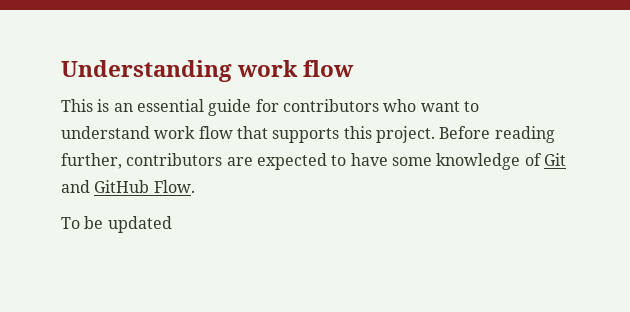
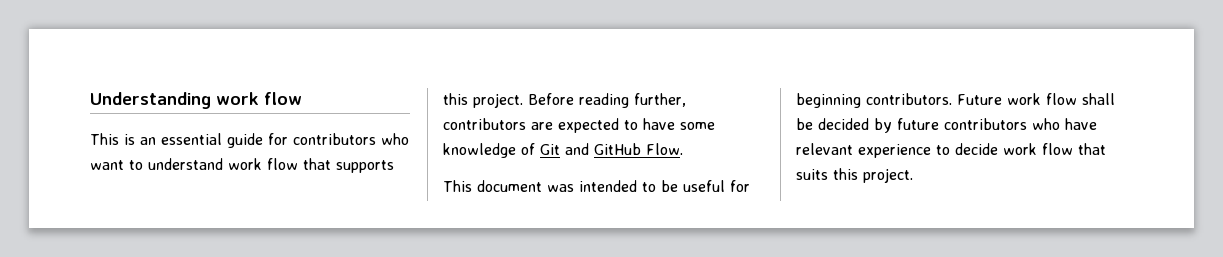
[61,216,172,233] To be updated -> [443,180,750,192] [796,93,1115,108] [796,118,1097,133] [796,143,1106,158] [796,168,913,183] This document was intended to be useful for beginning contributors. Future work flow shall be decided by future contributors who have relevant experience to decide work flow that suits this project.

